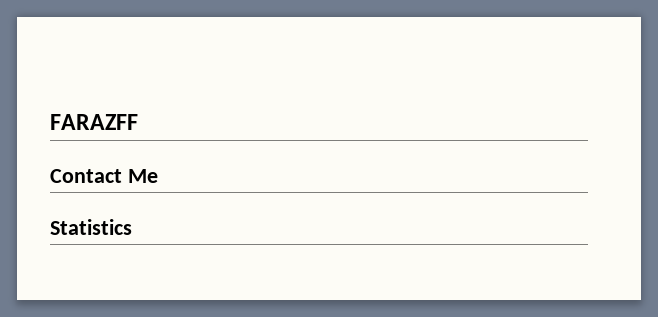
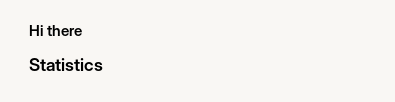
[50,114,138,130] [50,169,158,183] FARAZFF // Contact Me -> [29,25,83,36] Hi there

